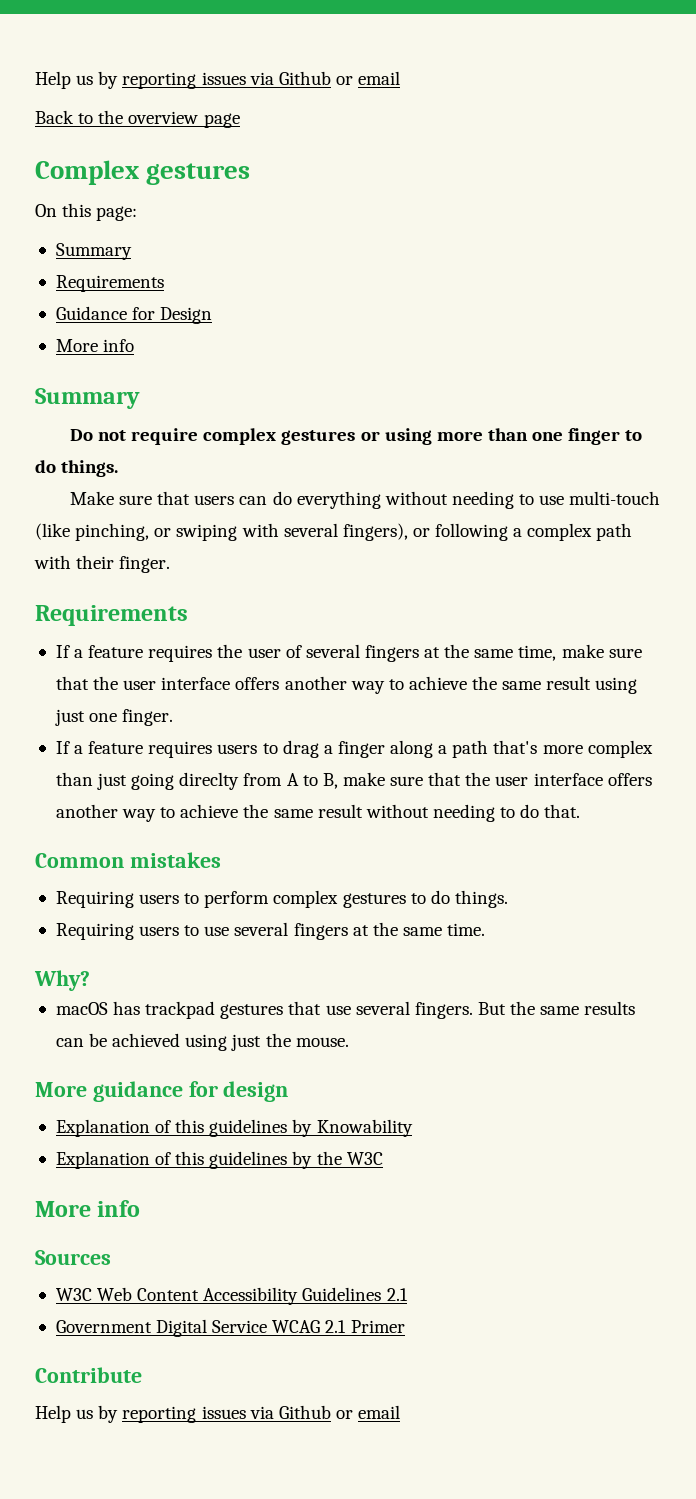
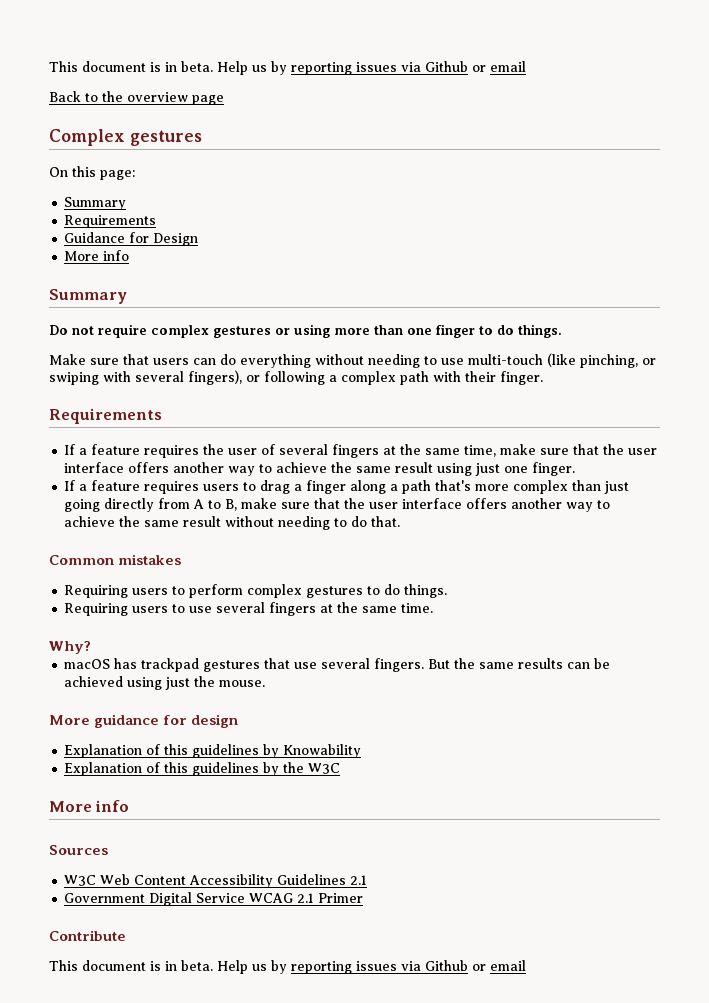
(35, 80) none -> [49,61,213,72] This document is in beta.
[179,772,240,790] direclty -> [104,498,155,512] directly
(142, 1375) none -> [49,960,213,971] This document is in beta.

